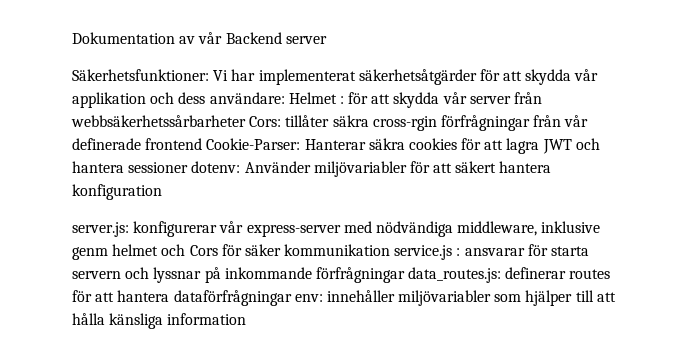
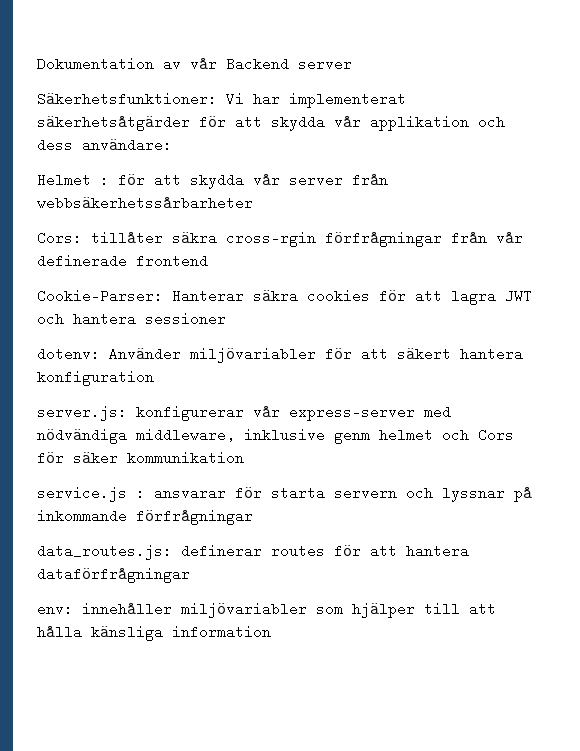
(285, 98) none -> (172, 145) //
(246, 121) none -> (253, 203) //
(203, 144) none -> (208, 261) //
(189, 167) none -> (226, 319) //
(391, 250) none -> (244, 458) //
(405, 275) none -> (253, 517) //
(292, 298) none -> (190, 575) //

